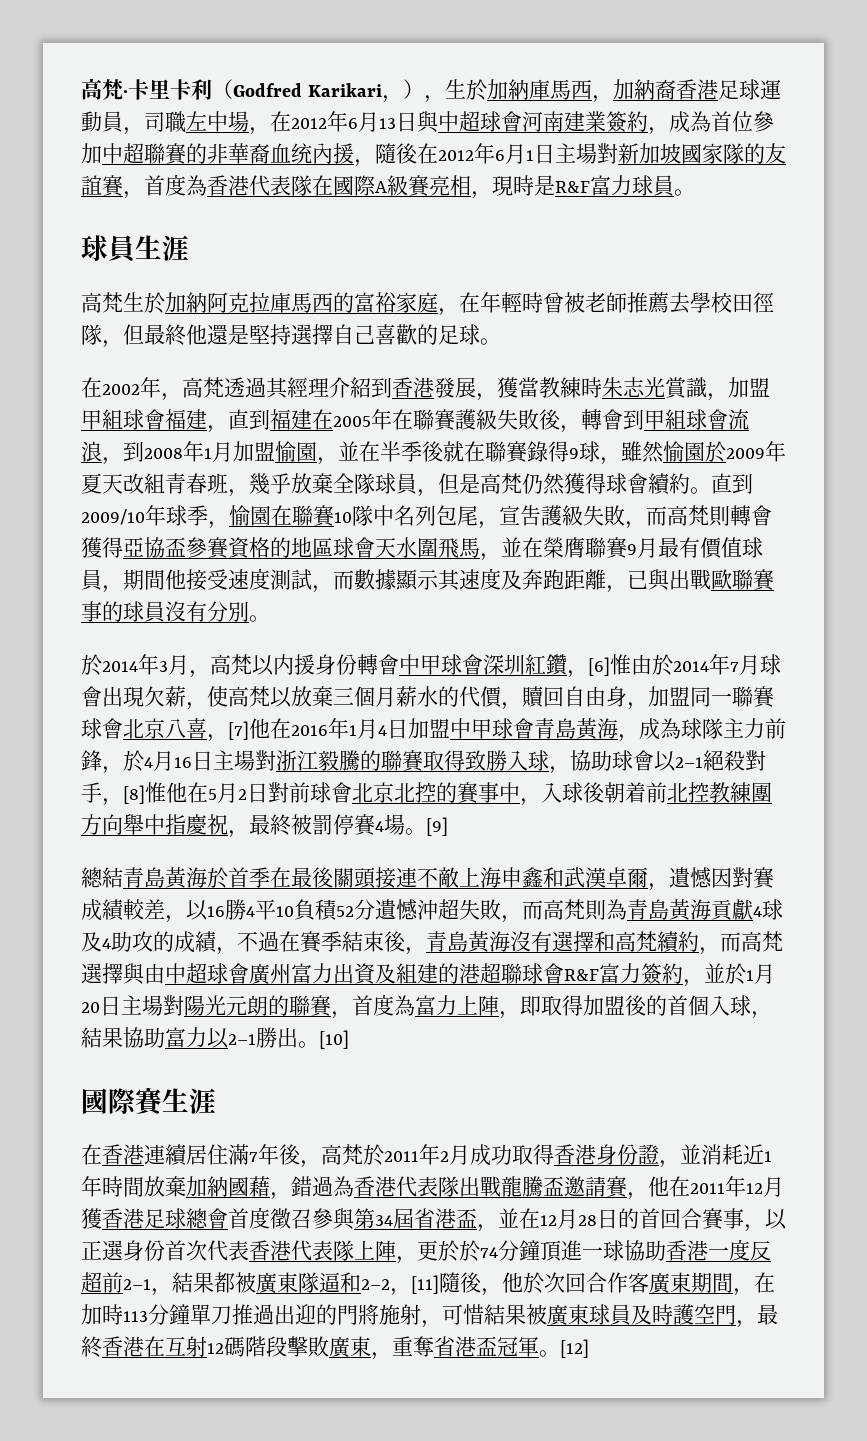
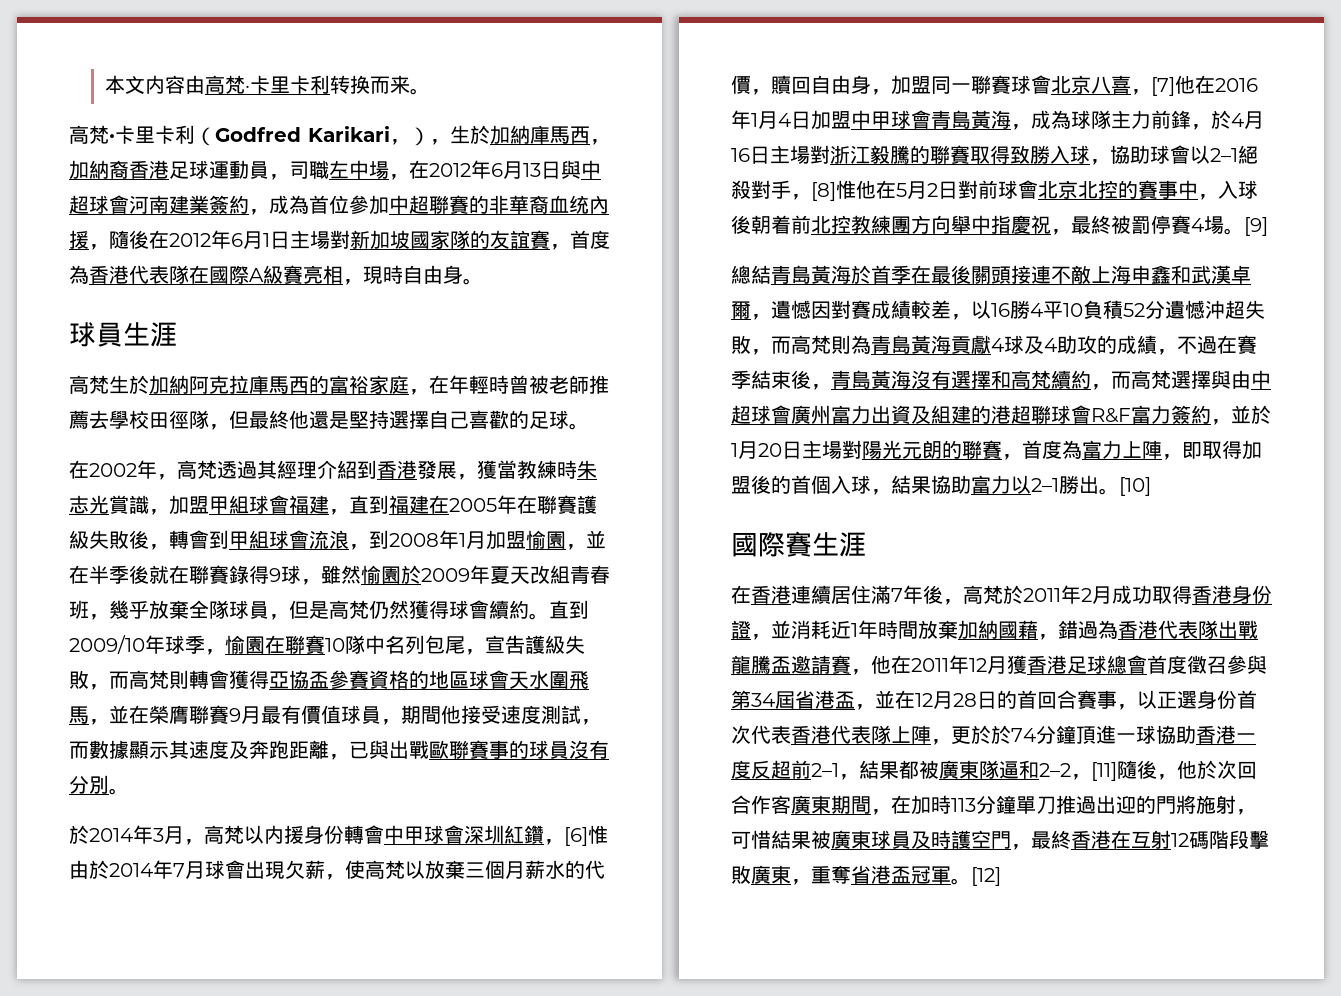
(81, 89) none -> [105,75,431,95] 本文内容由高梵·卡里卡利转换而来。 //
[534,175,674,196] 是R&F富力球員 -> [403,265,463,284] 自由身

